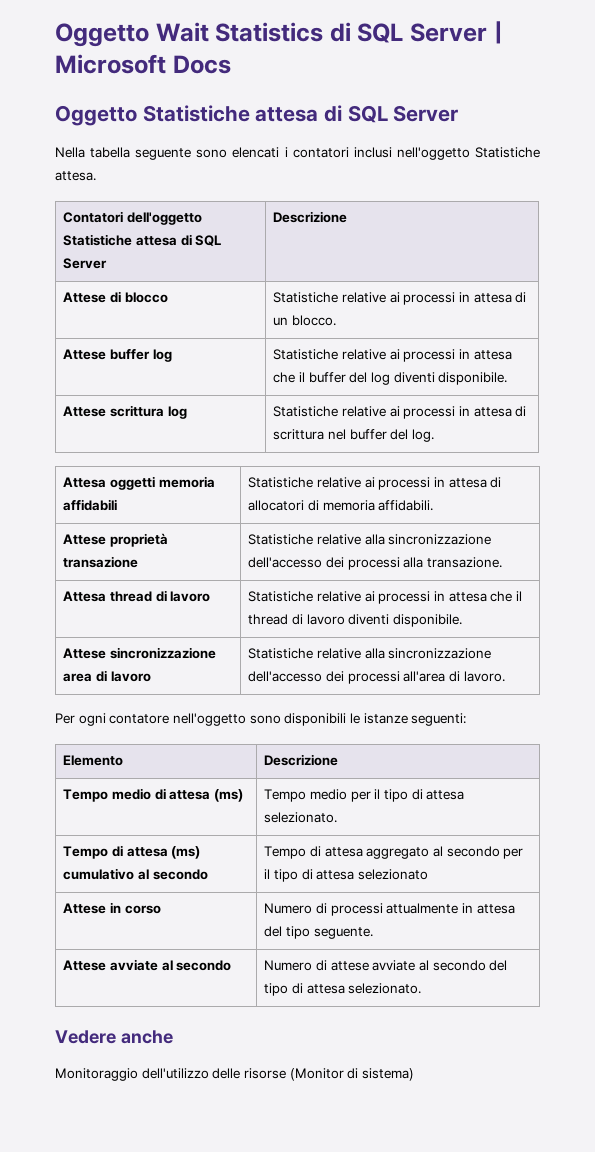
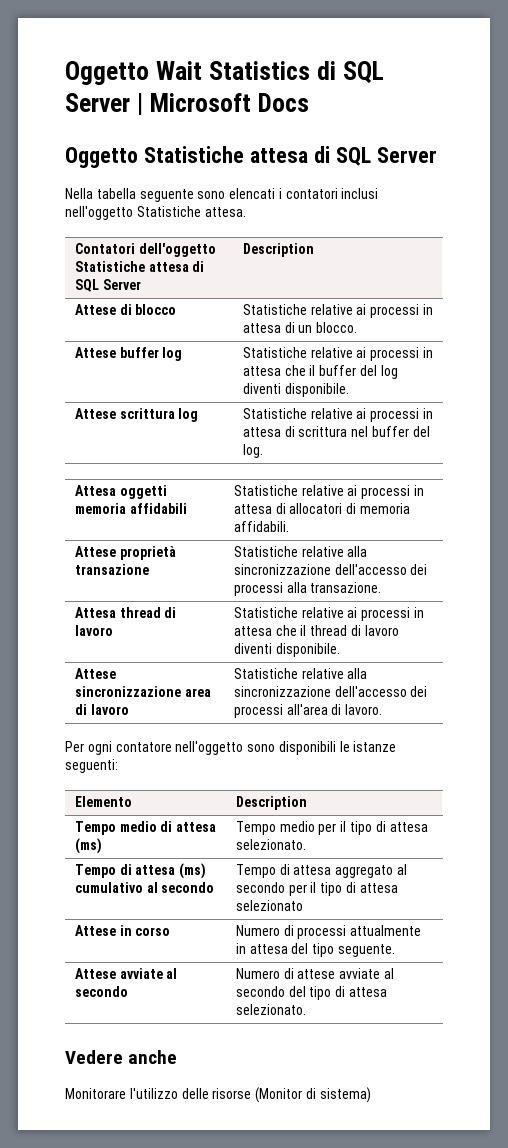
[273,211,348,223] Descrizione -> [242,243,314,257] Description
[264,754,339,766] Descrizione -> [235,796,307,810] Description
[55,1068,209,1081] Monitoraggio dell'utilizzo -> [65,1088,178,1099] Monitorare l'utilizzo

